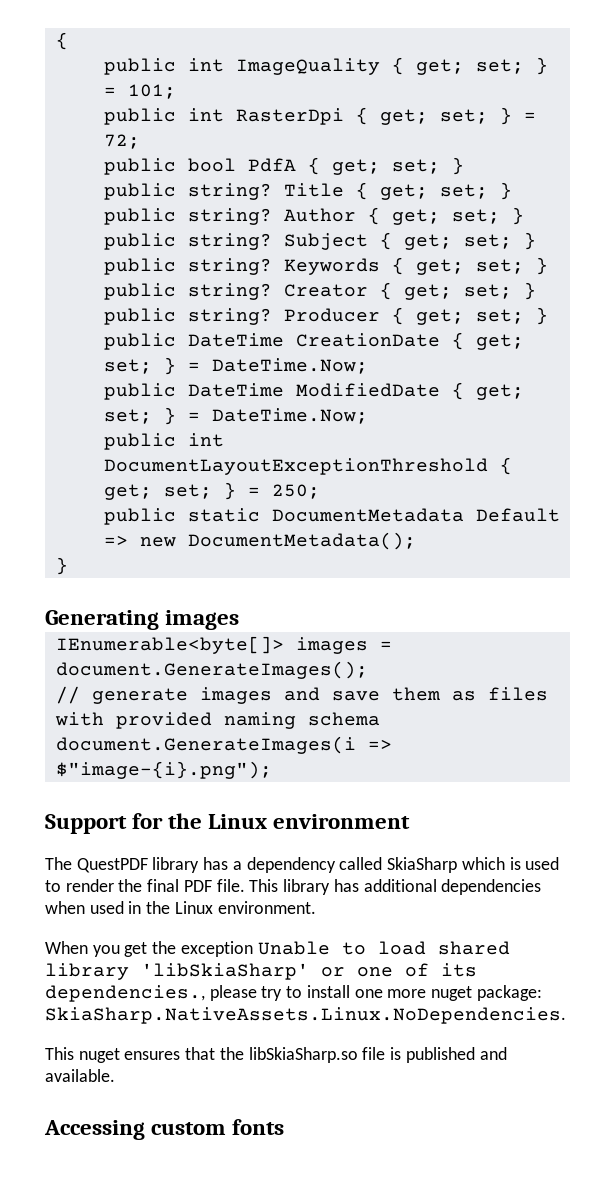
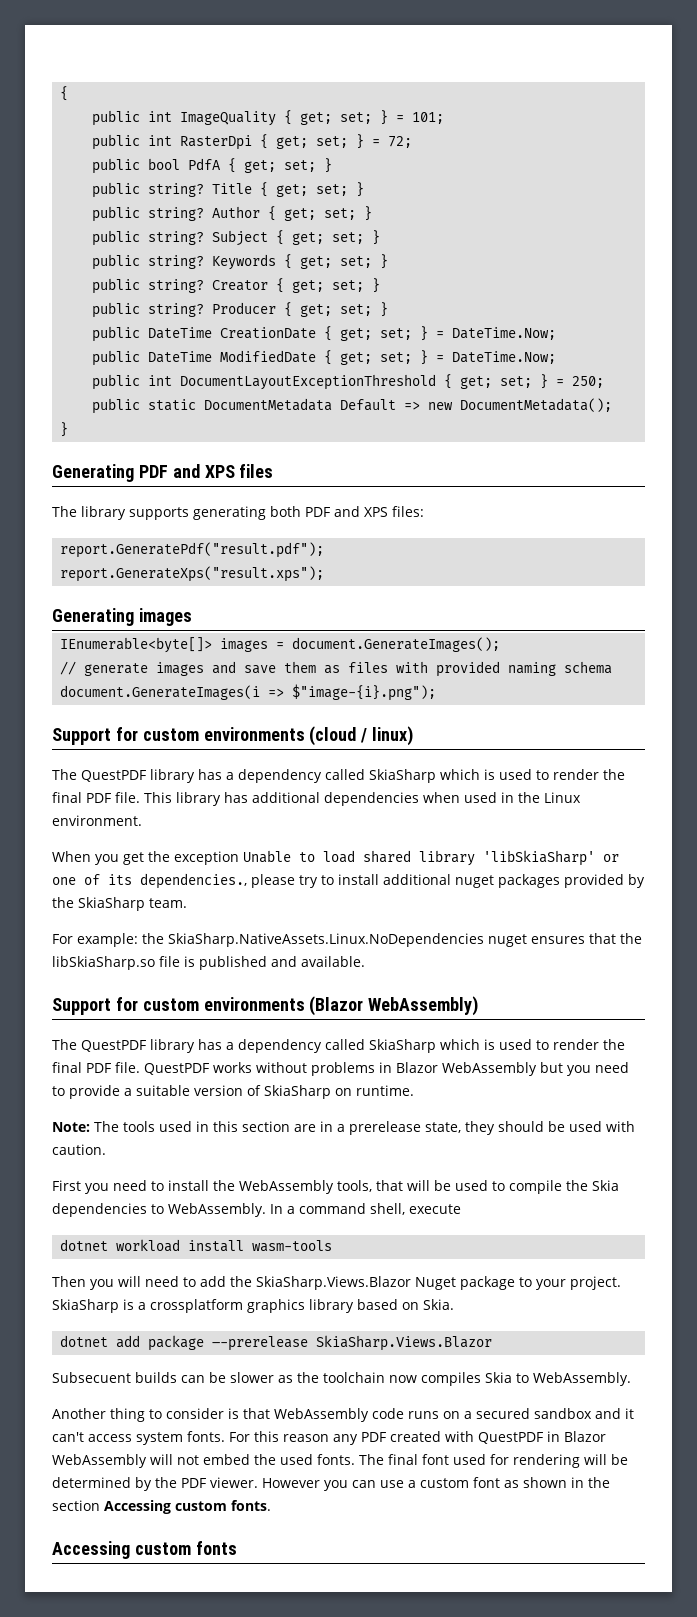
(68, 566) none -> [52,464,274,482] [52,506,424,520] [60,542,325,558] [60,566,325,582] // Generating PDF and XPS files // The library supports generating both PDF and XPS files: // report.GeneratePdf("result.pdf"); // report.GenerateXps("result.xps");
[168,813,411,829] the Linux environment -> [142,726,414,746] custom environments (cloud / linux)
[354,985,542,1001] [45,1007,566,1024] [45,1047,74,1060] one more nuget package: SkiaSharp.NativeAssets.Linux.NoDependencies. // This -> [383,874,645,888] [52,897,187,911] [52,933,484,947] additional nuget packages provided by the SkiaSharp team. // For example: the SkiaSharp.NativeAssets.Linux.NoDependencies
(115, 1075) none -> [52,996,479,1016] [52,1039,625,1053] [52,1062,629,1076] [52,1085,414,1099] [52,1121,635,1135] [52,1144,106,1155] [52,1180,619,1194] [52,1203,461,1217] [60,1239,333,1252] [52,1276,621,1290] [52,1299,454,1313] [60,1335,493,1351] [52,1372,631,1386] [52,1408,634,1422] [52,1431,606,1445] [52,1454,628,1468] [52,1477,610,1491] [52,1500,271,1514] // Support for custom environments (Blazor WebAssembly) // The QuestPDF library has a dependency called SkiaSharp which is used to render the final PDF file. QuestPDF works without problems in Blazor WebAssembly but you need to provide a suitable version of SkiaSharp on runtime. // Note: The tools used in this section are in a prerelease state, they should be used with caution. // First you need to install the WebAssembly tools, that will be used to compile the Skia dependencies to WebAssembly. In a command shell, execute // dotnet workload install wasm-tools // Then you will need to add the SkiaSharp.Views.Blazor Nuget package to your project. SkiaSharp is a crossplatform graphics library based on Skia. // dotnet add package –-prerelease SkiaSharp.Views.Blazor // Subsecuent builds can be slower as the toolchain now compiles Skia to WebAssembly. // Another thing to consider is that WebAssembly code runs on a secured sandbox and it can't access system fonts. For this reason any PDF created with QuestPDF in Blazor WebAssembly will not embed the used fonts. The final font used for rendering will be determined by the PDF viewer. However you can use a custom font as shown in the section Accessing custom fonts.

